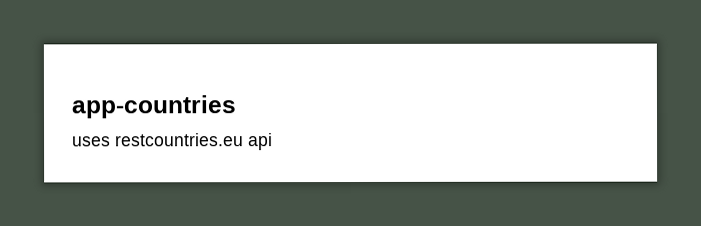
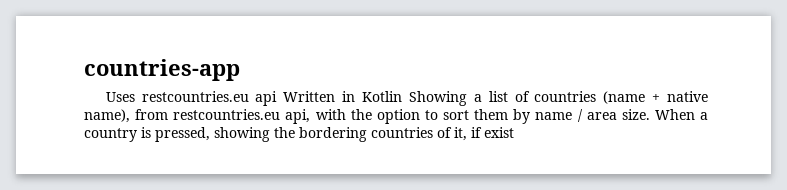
[71,95,237,119] [72,133,273,151] app-countries // uses restcountries.eu api -> [84,59,240,81] [105,91,708,106] [84,109,708,124] [84,127,514,142] countries-app // Uses restcountries.eu api Written in Kotlin Showing a list of countries (name + native name), from restcountries.eu api, with the option to sort them by name / area size. When a country is pressed, showing the bordering countries of it, if exist

